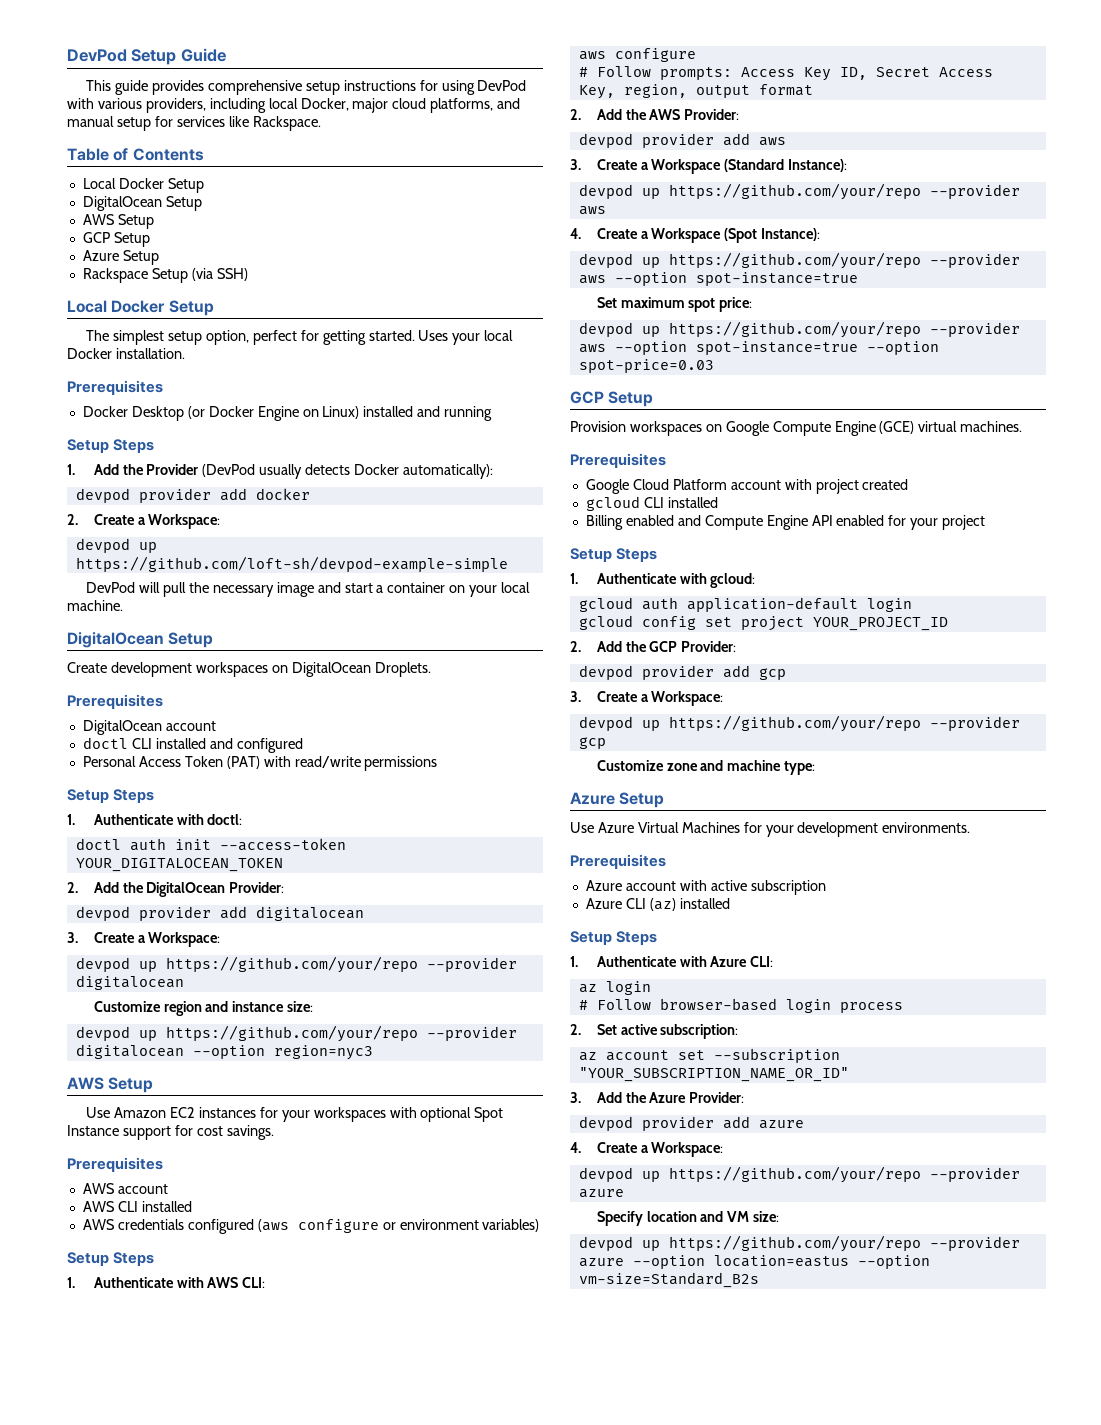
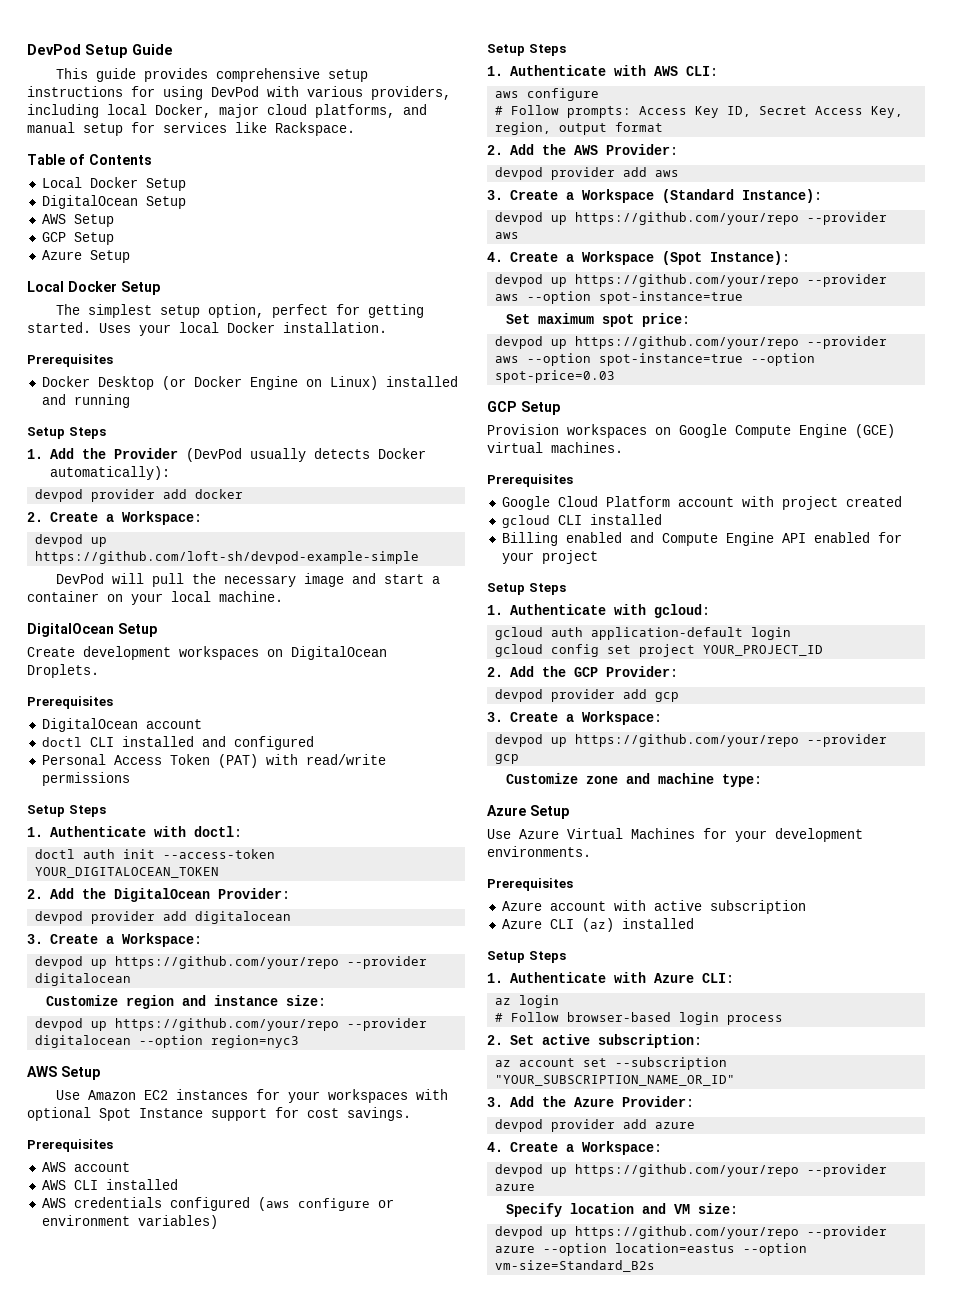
[82,268,248,283] // Rackspace Setup (via SSH) -> (130, 256) none

